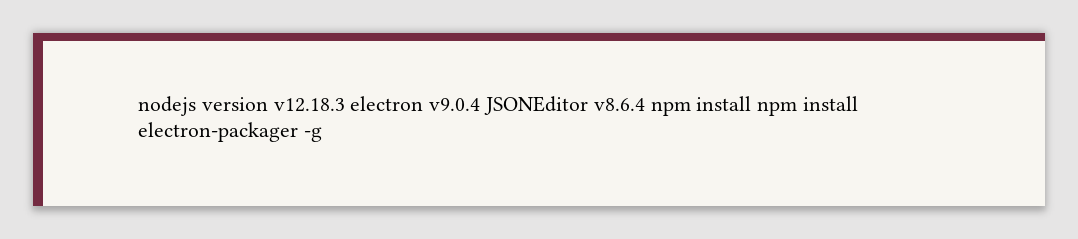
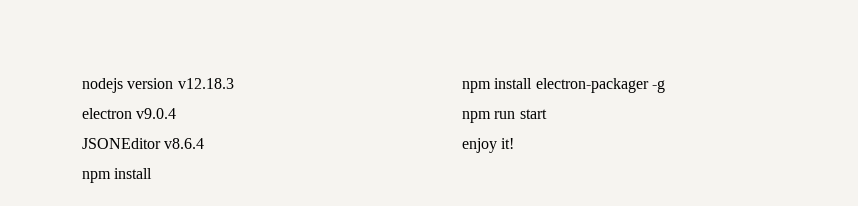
(345, 105) none -> (234, 83) //
(481, 104) none -> (177, 113) //
[650,96,752,116] npm install -> [82,168,153,183] // npm install //
(322, 134) none -> [462,109,547,123] [462,138,515,153] // npm run start // enjoy it!

